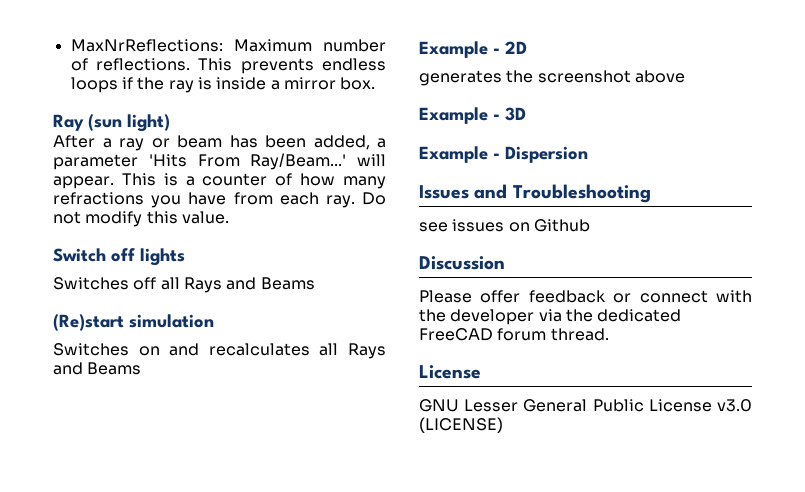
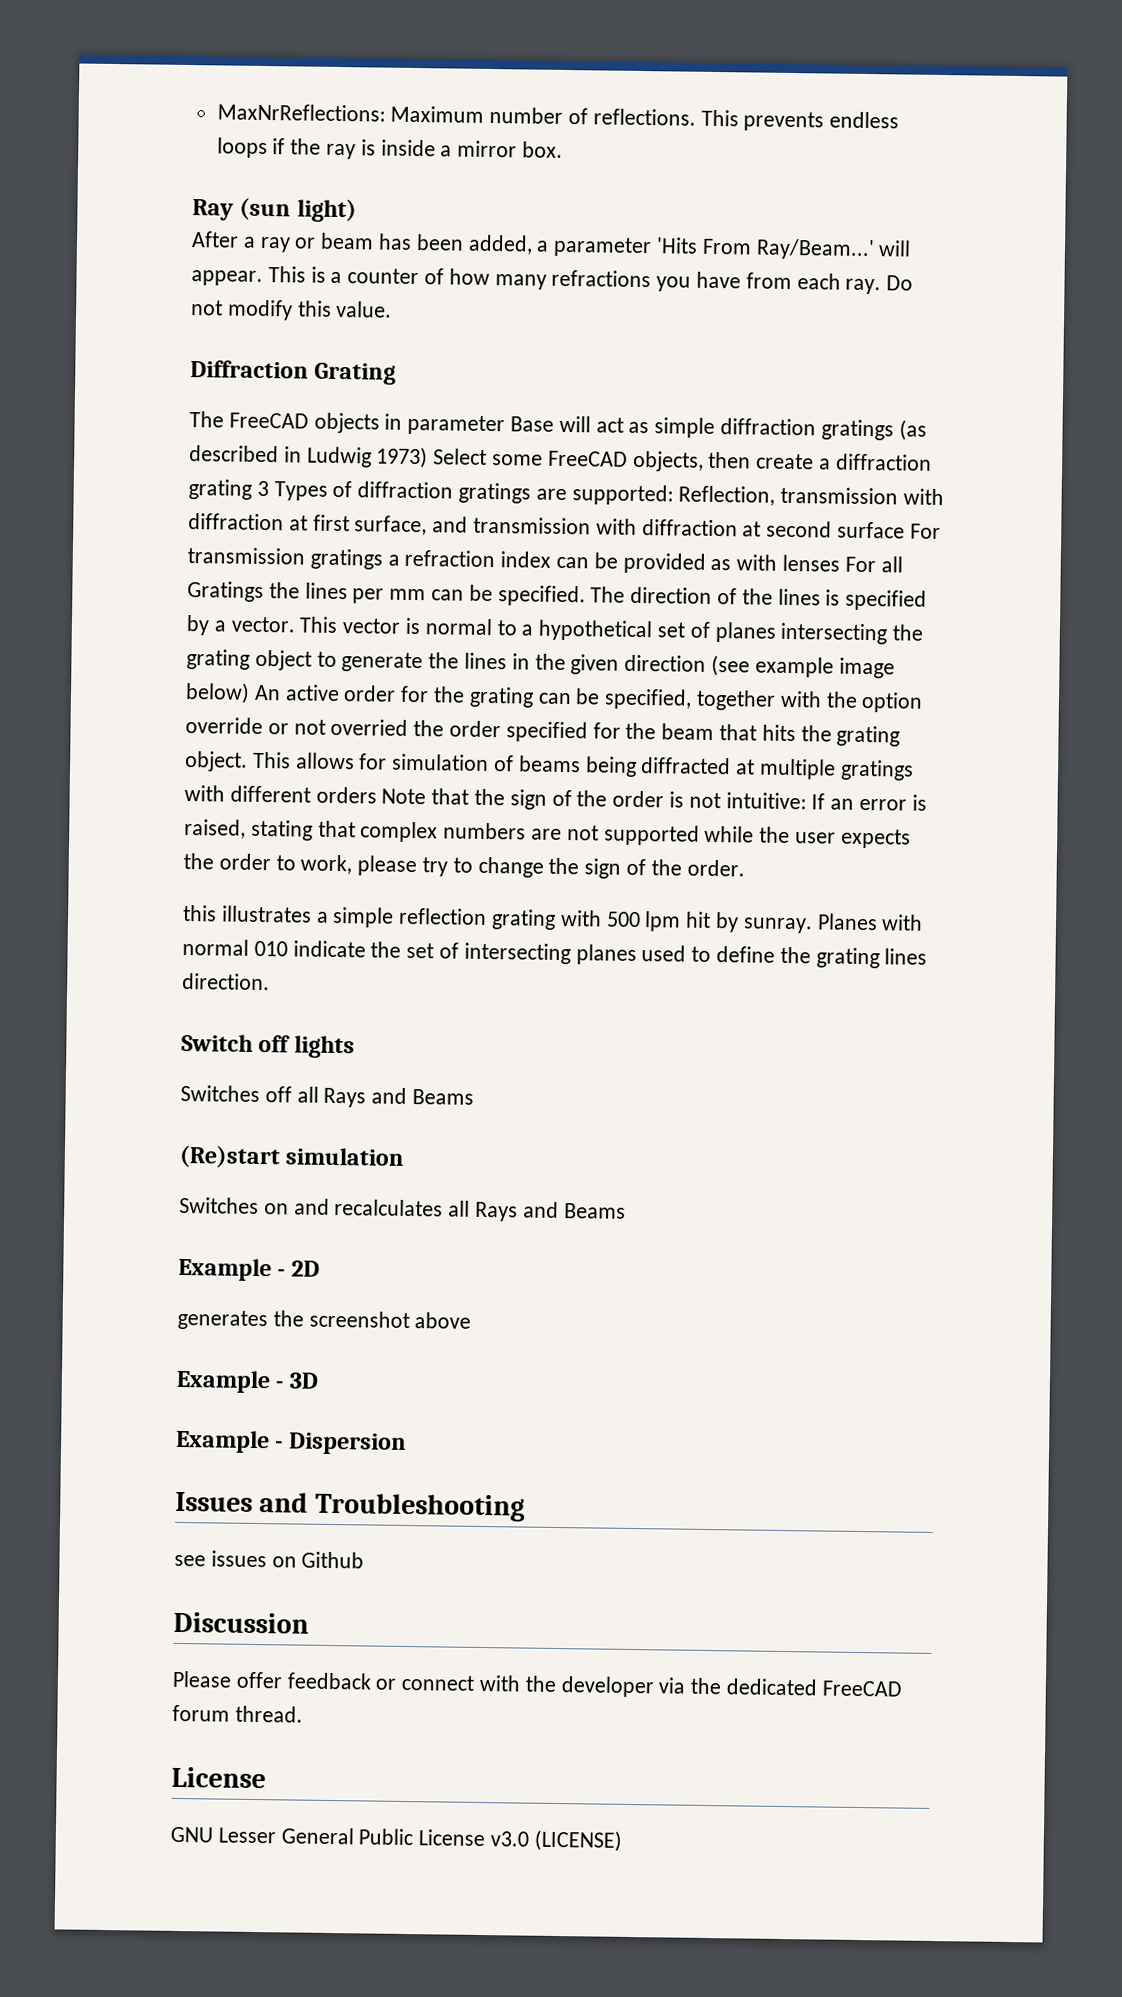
(229, 217) none -> [190,360,397,385] [189,411,927,441] [189,445,932,472] [188,479,945,506] [188,513,941,539] [187,547,903,574] [187,581,928,611] [186,615,924,645] [186,649,895,679] [185,682,924,713] [185,716,901,747] [184,750,914,781] [184,784,927,811] [184,818,911,849] [183,852,745,879] [182,904,924,934] [182,938,928,969] [182,972,270,991] // Diffraction Grating // The FreeCAD objects in parameter Base will act as simple diffraction gratings (as described in Ludwig 1973) Select some FreeCAD objects, then create a diffraction grating 3 Types of diffraction gratings are supported: Reflection, transmission with diffraction at first surface, and transmission with diffraction at second surface For transmission gratings a refraction index can be provided as with lenses For all Gratings the lines per mm can be specified. The direction of the lines is specified by a vector. This vector is normal to a hypothetical set of planes intersecting the grating object to generate the lines in the given direction (see example image below) An active order for the grating can be specified, together with the option override or not overried the order specified for the beam that hits the grating object. This allows for simulation of beams being diffracted at multiple gratings with different orders Note that the sign of the order is not intuitive: If an error is raised, stating that complex numbers are not supported while the user expects the order to work, please try to change the sign of the order. // this illustrates a simple reflection grating with 500 lpm hit by sunray. Planes with normal 010 indicate the set of intersecting planes used to define the grating lines direction.

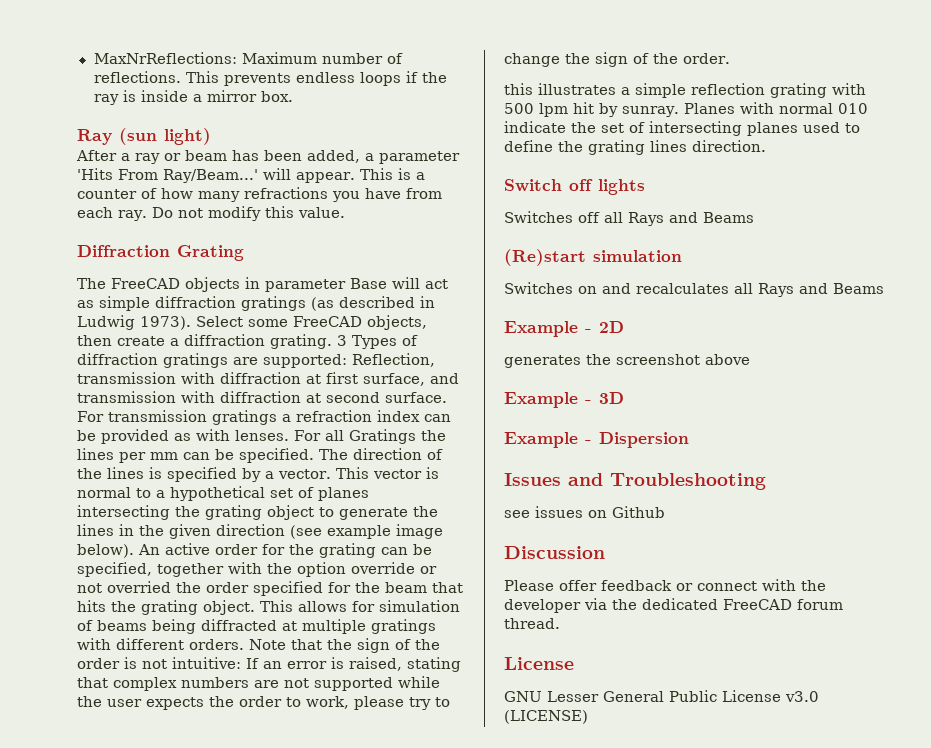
[376,446,429,469] 1973) -> [140,316,191,330] 1973).
[188,479,252,500] grating -> [270,334,332,349] grating.
[837,521,906,539] surface -> [385,392,447,403] surface.
[782,554,841,572] lenses -> [235,430,289,441] lenses.
[185,682,250,704] below) -> [77,544,134,558] below).
[315,786,377,804] orders -> [189,639,244,650] orders.

